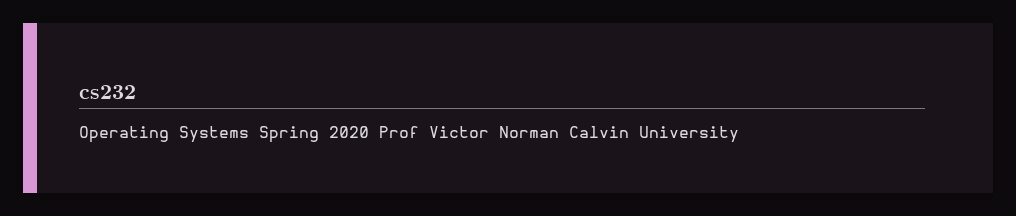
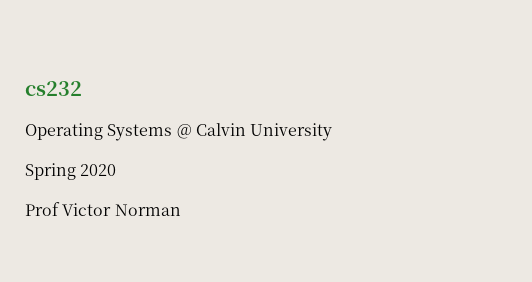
(249, 134) none -> [176,123,333,141] @ Calvin University //
(369, 132) none -> (117, 170) //
[569,126,739,143] Calvin University -> (181, 210) none

